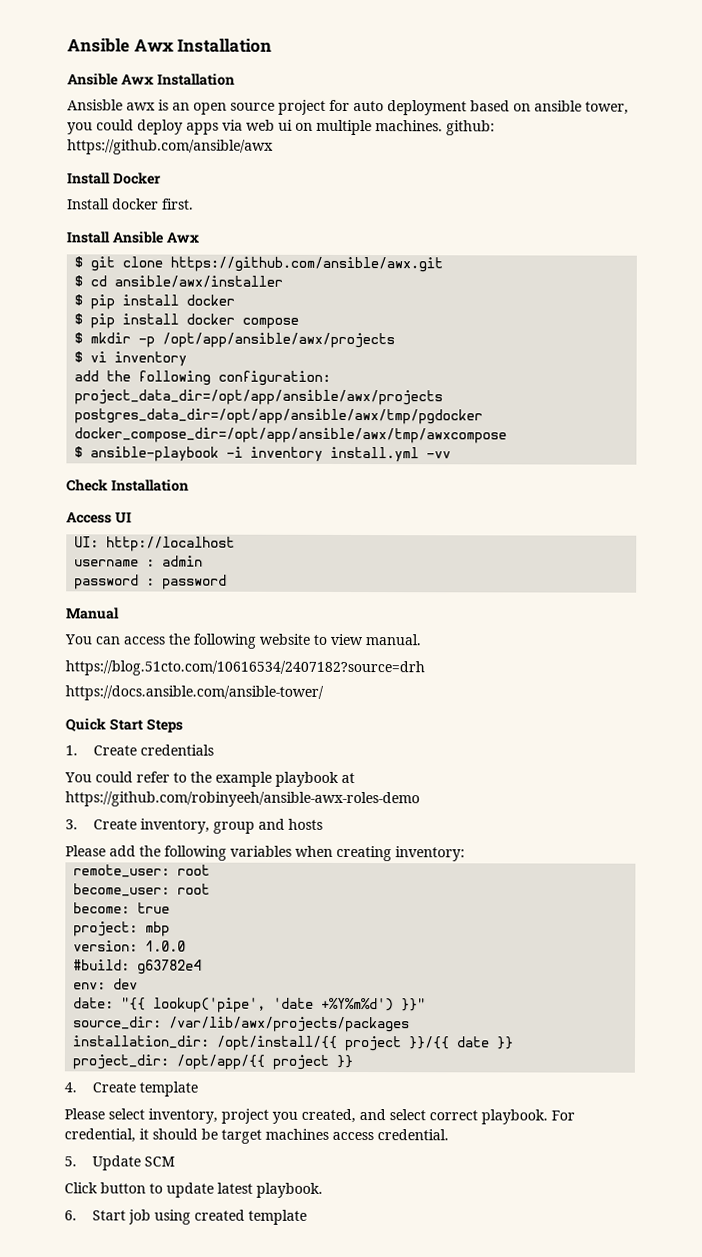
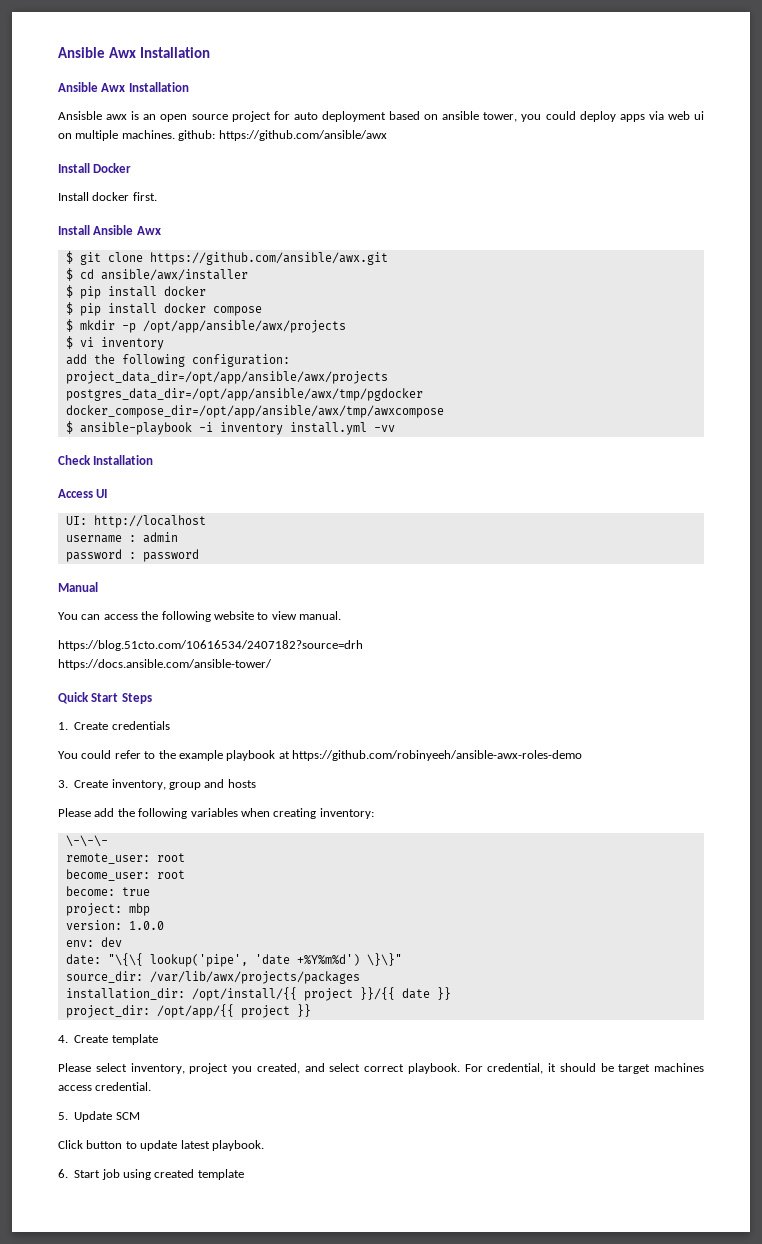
(465, 854) none -> [65,835,108,847] // \-\-\-
[73,959,203,975] // #build: g63782e4 -> (164, 925) none
[121,997,147,1011] "{{ -> [107,953,143,966] "\{\{
[401,998,427,1012] }}" -> [366,953,402,966] \}\}"

